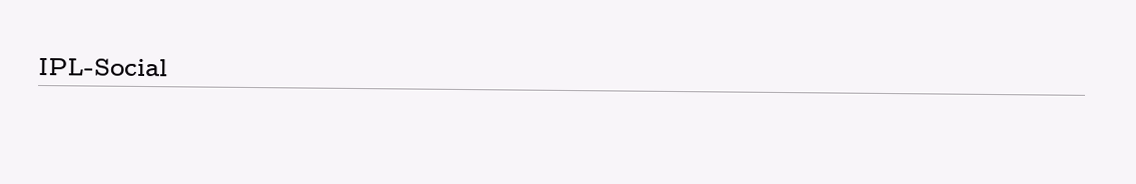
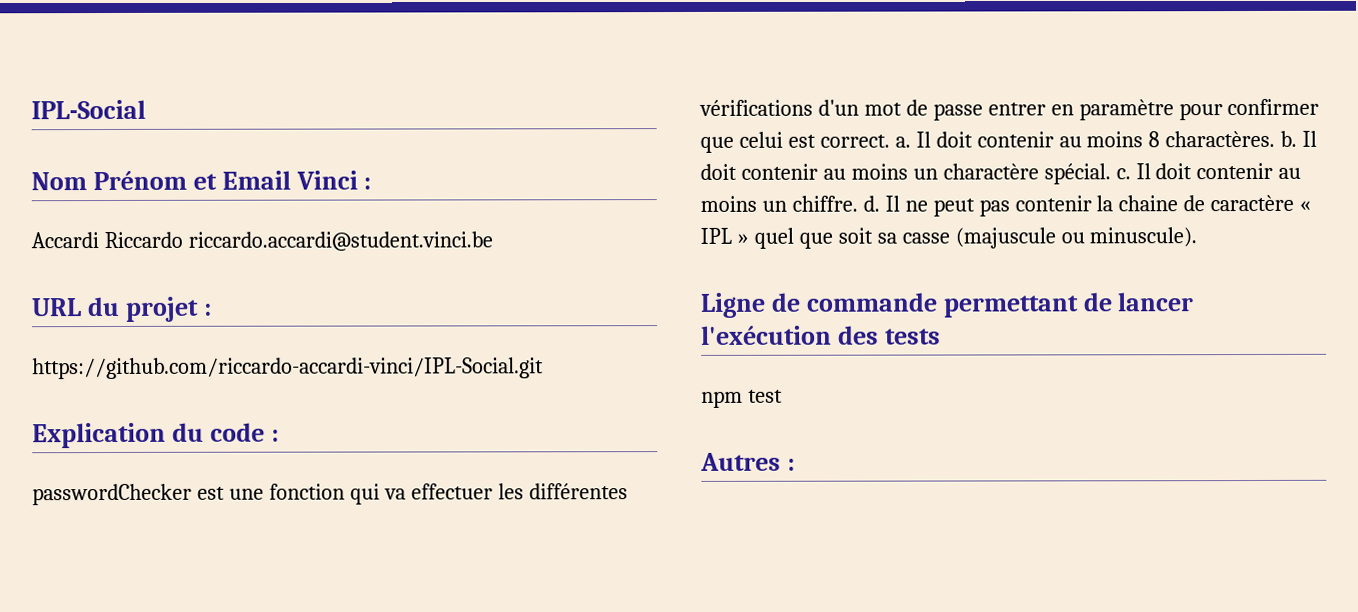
(168, 67) none -> [31,170,372,191] [31,231,493,252] [31,296,212,322] [32,357,544,380] [32,422,279,449] [32,483,628,506] [699,98,1320,121] [700,130,1318,153] [700,162,1302,185] [700,194,1312,217] [700,227,1198,249] [700,292,1195,318] [701,325,941,345] [701,389,783,408] [700,452,795,471] // Nom Prénom et Email Vinci : // Accardi Riccardo riccardo.accardi@student.vinci.be // URL du projet : // https://github.com/riccardo-accardi-vinci/IPL-Social.git // Explication du code : // passwordChecker est une fonction qui va effectuer les différentes vérifications d'un mot de passe entrer en paramètre pour confirmer que celui est correct. a. Il doit contenir au moins 8 charactères. b. Il doit contenir au moins un charactère spécial. c. Il doit contenir au moins un chiffre. d. Il ne peut pas contenir la chaine de caractère « IPL » quel que soit sa casse (majuscule ou minuscule). // Ligne de commande permettant de lancer l'exécution des tests // npm test // Autres :

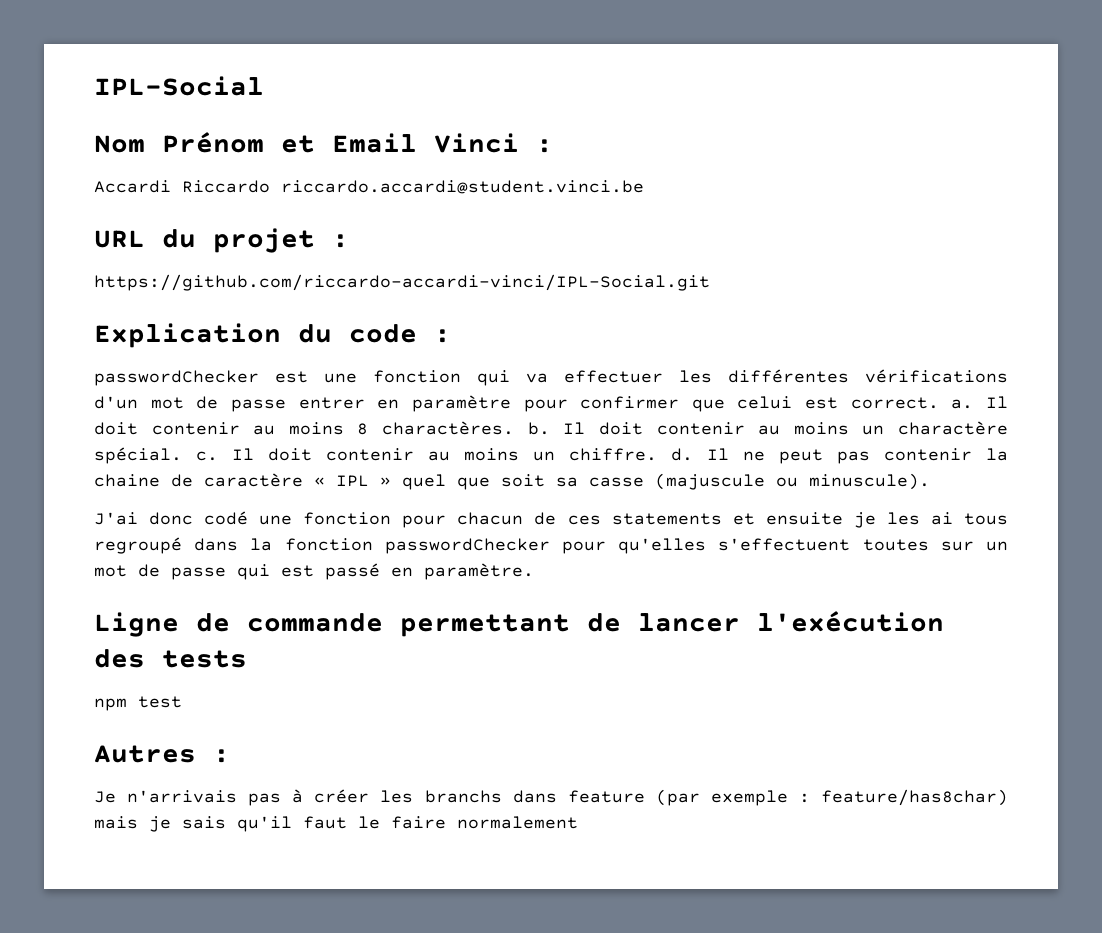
(1198, 237) none -> [94,511,1009,528] [94,537,1009,554] [94,563,534,580] // J'ai donc codé une fonction pour chacun de ces statements et ensuite je les ai tous regroupé dans la fonction passwordChecker pour qu'elles s'effectuent toutes sur un mot de passe qui est passé en paramètre.
(795, 464) none -> [94,789,1009,806] [94,816,578,832] // Je n'arrivais pas à créer les branchs dans feature (par exemple : feature/has8char) mais je sais qu'il faut le faire normalement

